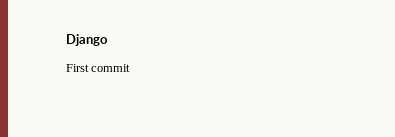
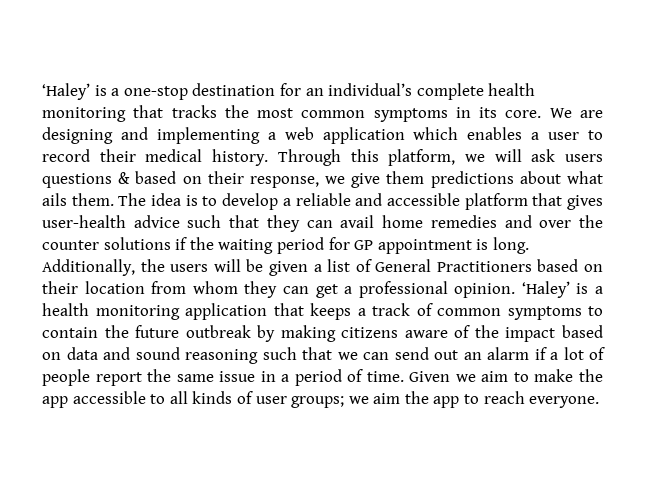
[66,34,108,46] [66,64,131,72] Django // First commit -> [42,83,536,100] [42,105,603,122] [42,127,603,144] [42,149,603,166] [42,171,603,188] [42,193,603,210] [42,215,604,232] [42,237,529,254] [42,259,603,276] [42,281,603,298] [42,303,603,320] [42,325,603,342] [42,347,605,364] [42,369,603,386] [42,391,600,408] ‘Haley’ is a one-stop destination for an individual’s complete health monitoring that tracks the most common symptoms in its core. We are designing and implementing a web application which enables a user to record their medical history. Through this platform, we will ask users questions & based on their response, we give them predictions about what ails them. The idea is to develop a reliable and accessible platform that gives user-health advice such that they can avail home remedies and over the counter solutions if the waiting period for GP appointment is long. Additionally, the users will be given a list of General Practitioners based on their location from whom they can get a professional opinion. ‘Haley’ is a health monitoring application that keeps a track of common symptoms to contain the future outbreak by making citizens aware of the impact based on data and sound reasoning such that we can send out an alarm if a lot of people report the same issue in a period of time. Given we aim to make the app accessible to all kinds of user groups; we aim the app to reach everyone.

